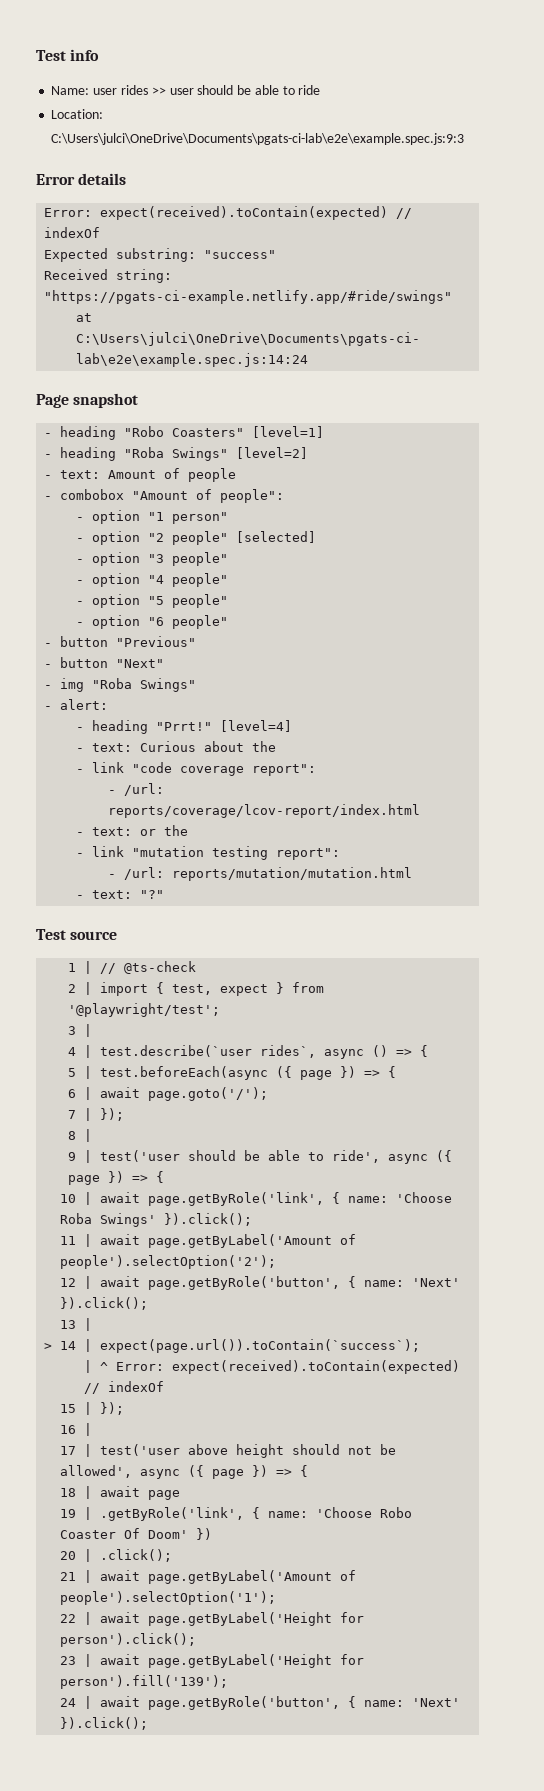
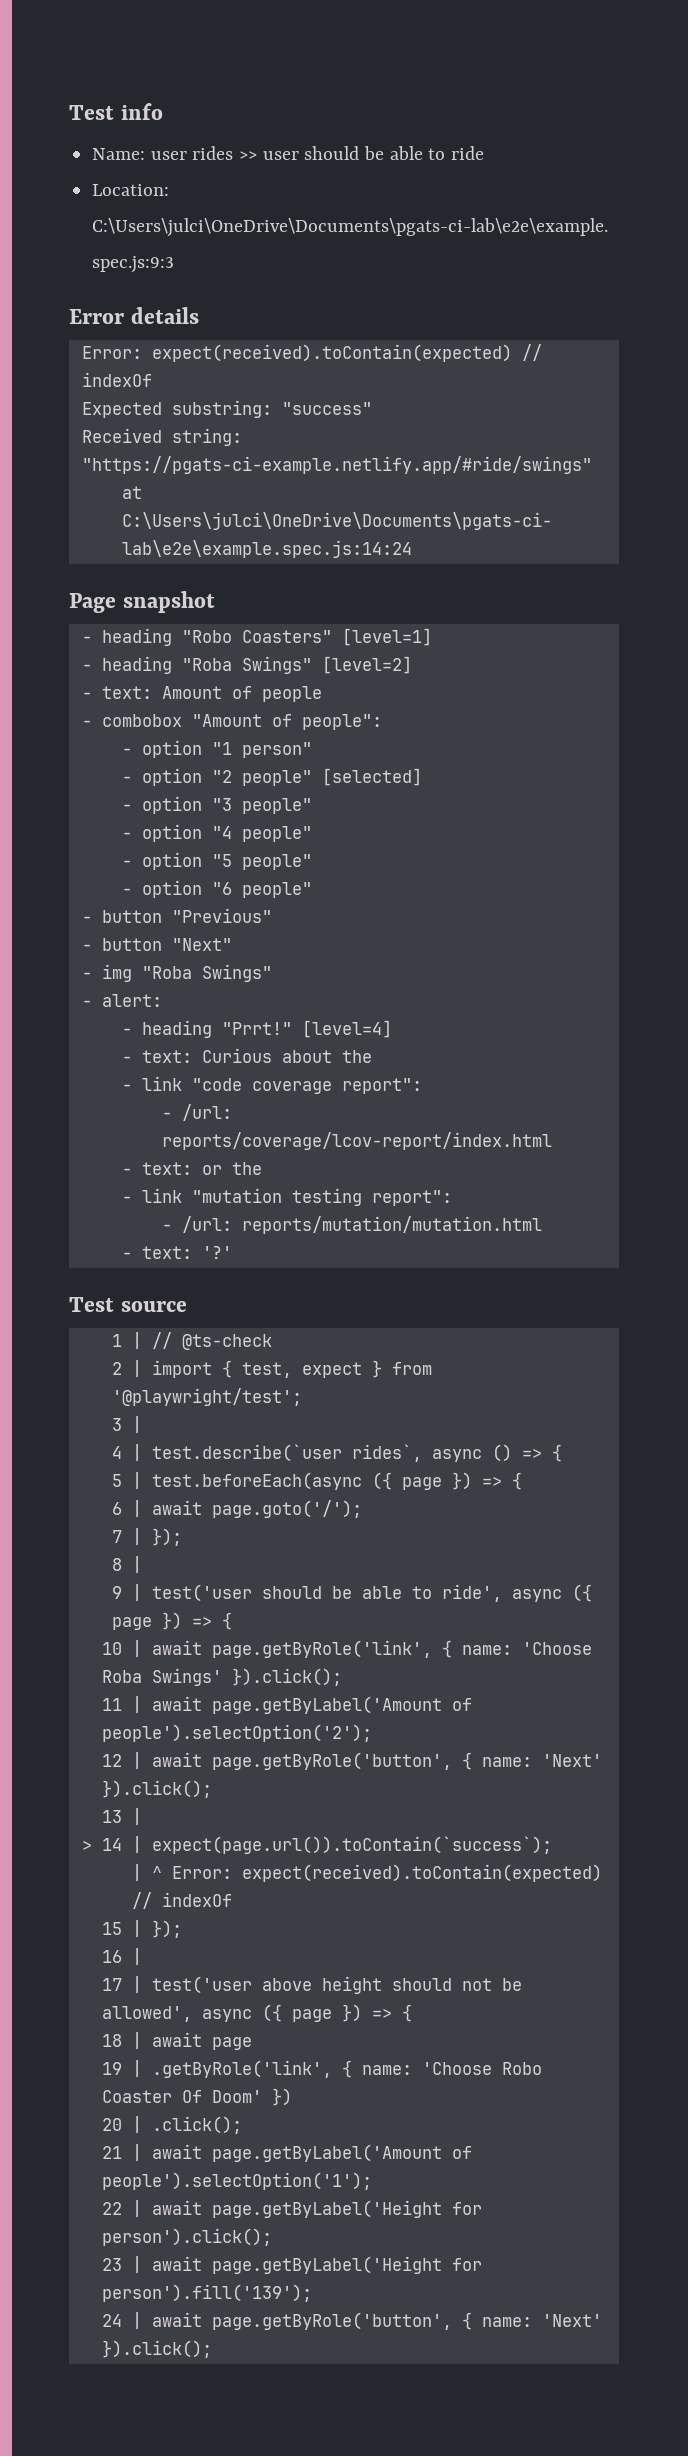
[140,890,165,899] "?" -> [201,1246,232,1259] '?'

